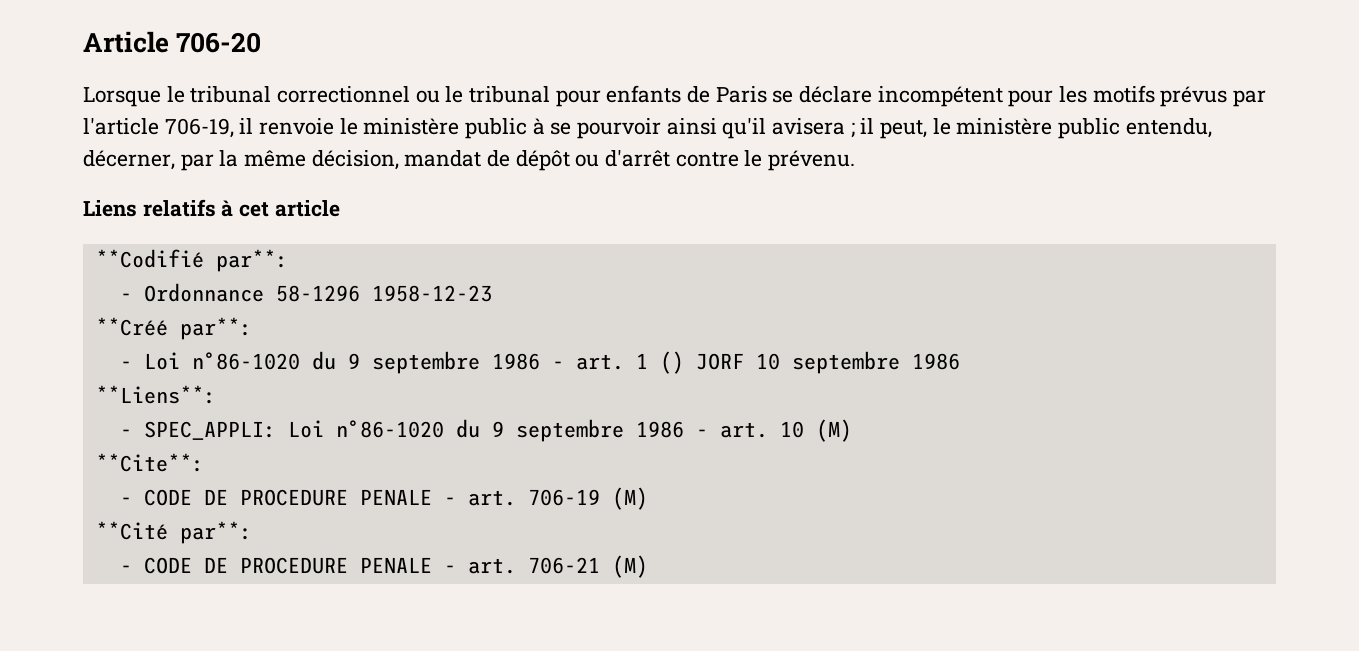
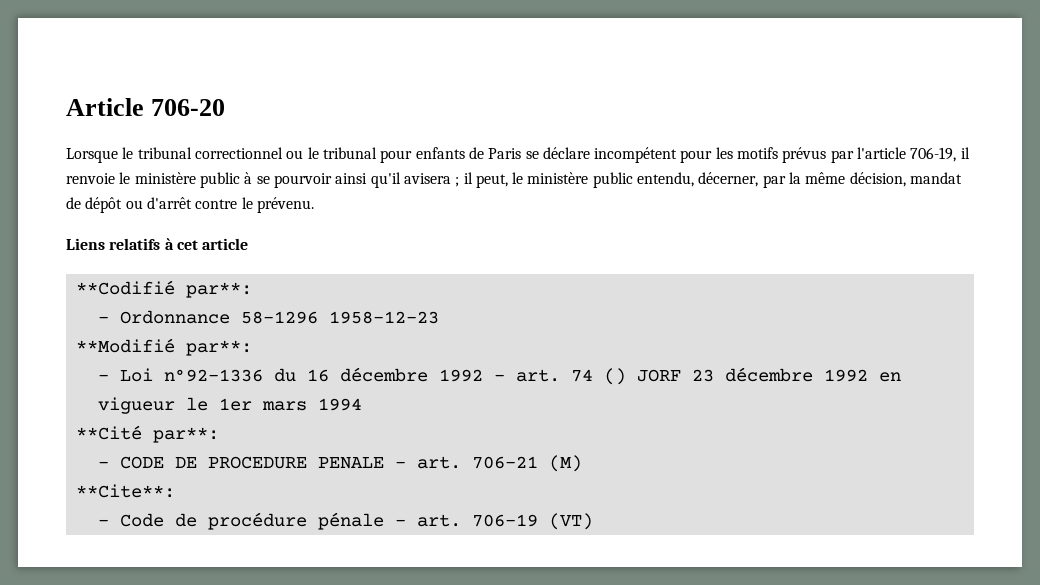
[95,317,168,336] **Créé -> [75,338,175,353] **Modifié
[191,351,648,374] n°86-1020 du 9 septembre 1986 - art. 1 -> [163,367,593,382] n°92-1336 du 16 décembre 1992 - art. 74
[755,351,960,374] [95,385,216,404] [119,419,852,442] [95,453,204,472] [119,487,648,510] 10 septembre 1986 // **Liens**: // - SPEC_APPLI: Loi n°86-1020 du 9 septembre 1986 - art. 10 (M) // **Cite**: // - CODE DE PROCEDURE PENALE - art. 706-19 (M) -> [691,367,901,382] [97,397,362,414] 23 décembre 1992 en vigueur le 1er mars 1994
(648, 566) none -> [75,484,175,498] [97,512,593,530] // **Cite**: // - Code de procédure pénale - art. 706-19 (VT)

